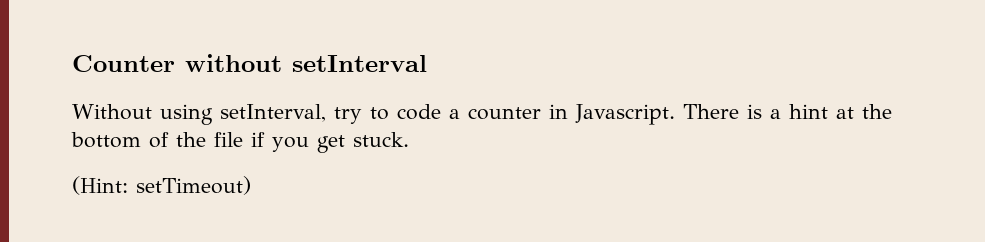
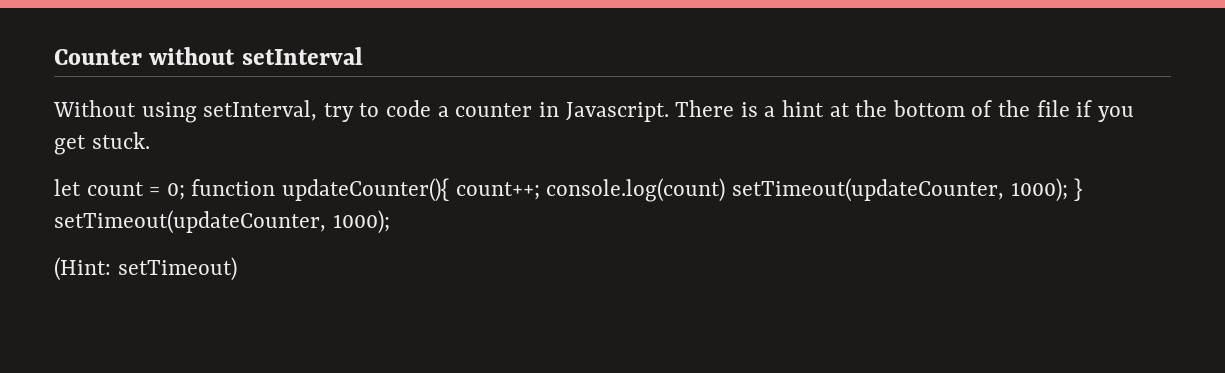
(409, 139) none -> [54,178,1083,202] [54,210,390,234] // let count = 0; function updateCounter(){ count++; console.log(count) setTimeout(updateCounter, 1000); } setTimeout(updateCounter, 1000);

